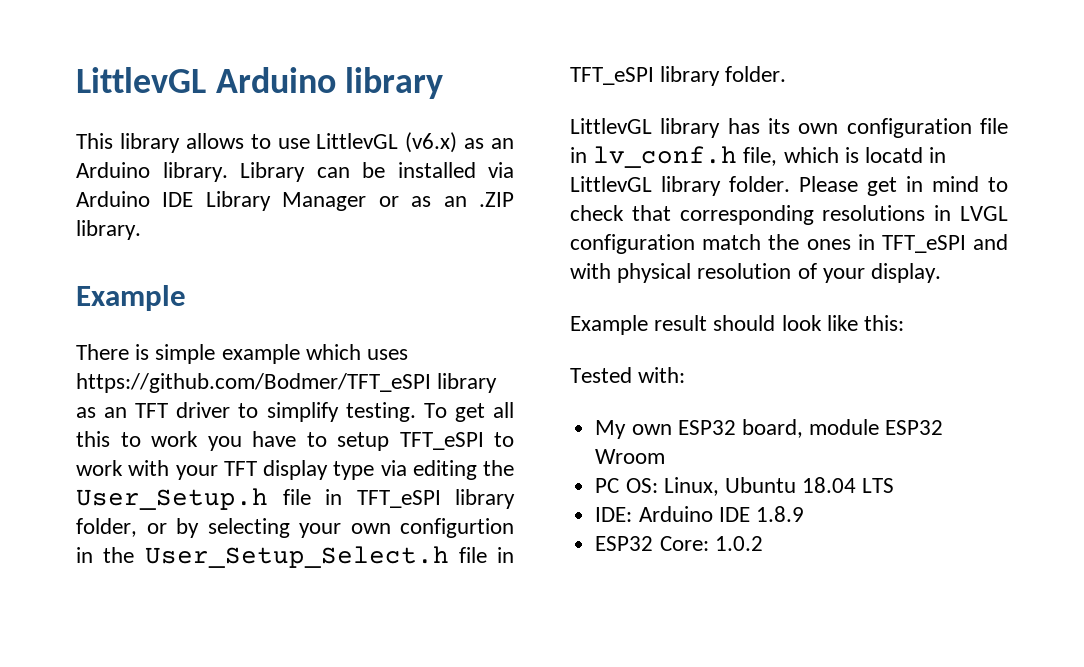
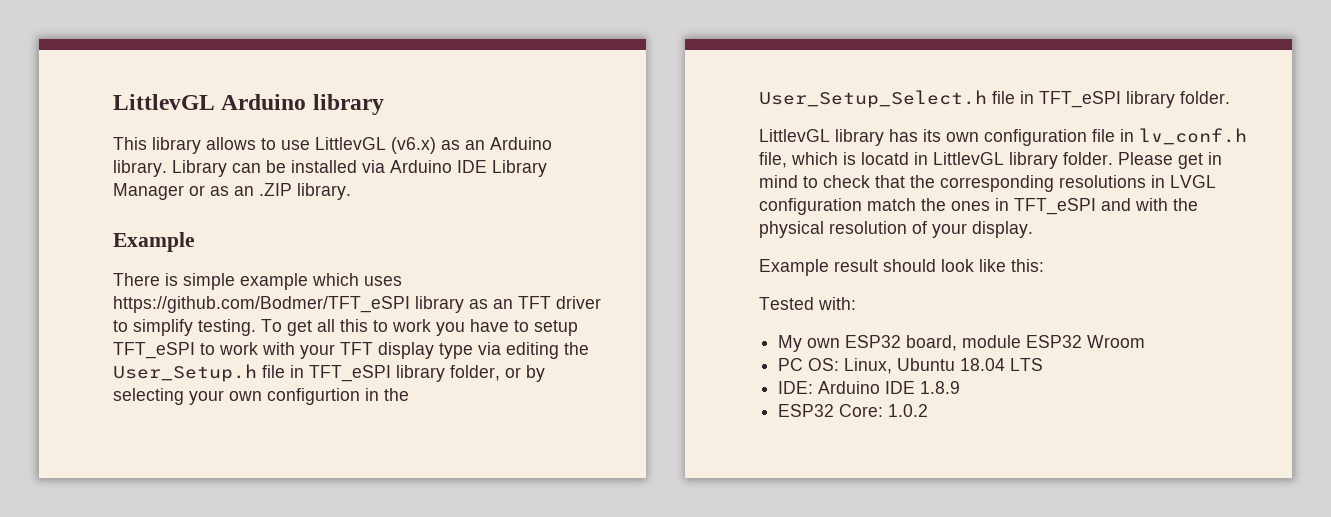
(671, 213) none -> [910,175,935,188] the
(611, 271) none -> [1173,198,1198,211] the

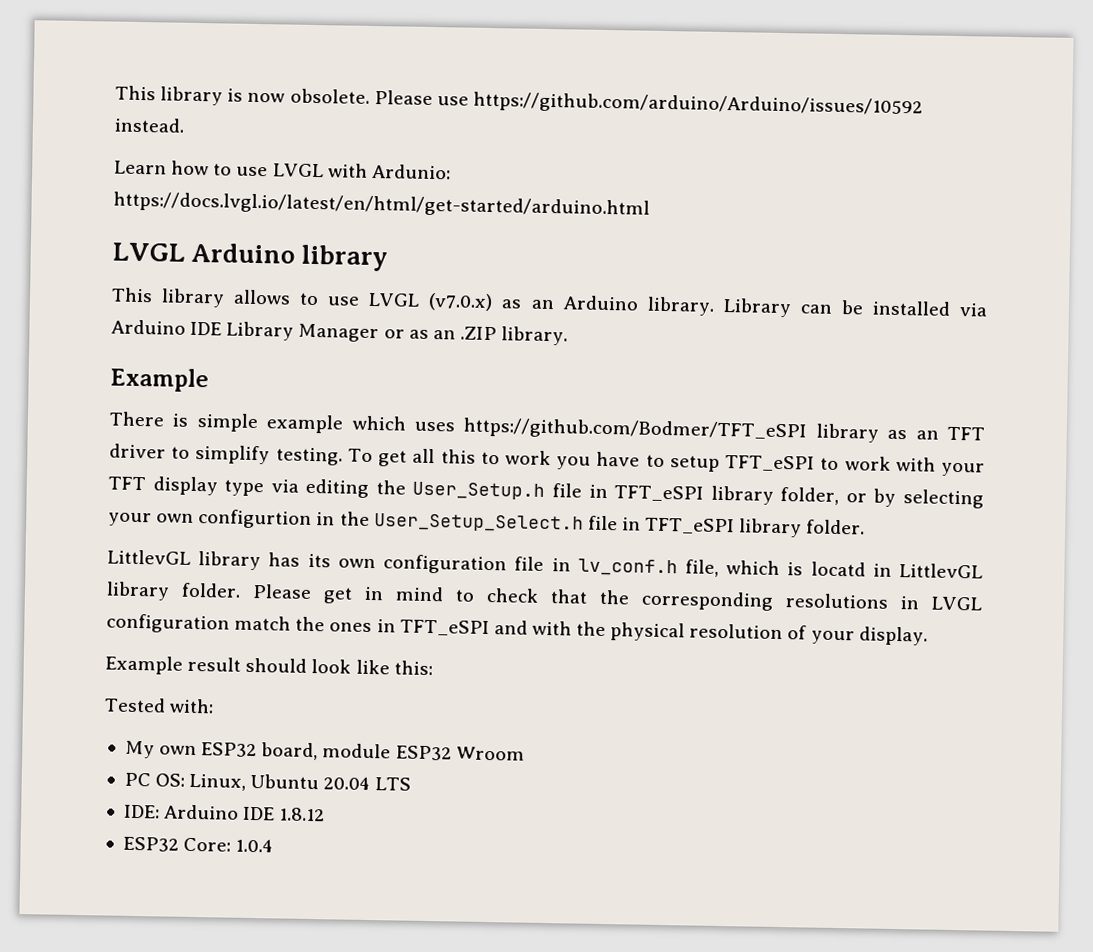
[113,94,215,110] LittlevGL -> [115,85,923,118] [114,117,185,133] [114,160,451,180] [113,191,650,219] [112,242,185,262] This library is now obsolete. Please use https://github.com/arduino/Arduino/issues/10592 instead. // Learn how to use LVGL with Ardunio: https://docs.lvgl.io/latest/en/html/get-started/arduino.html // LVGL
[315,137,436,154] LittlevGL (v6.x) -> [368,292,494,312] LVGL (v7.0.x)
[960,358,1006,371] 18.04 -> [323,776,371,791] 20.04
[920,381,961,394] 1.8.9 -> [279,807,326,822] 1.8.12
[888,404,929,417] 1.0.2 -> [235,838,274,853] 1.0.4

